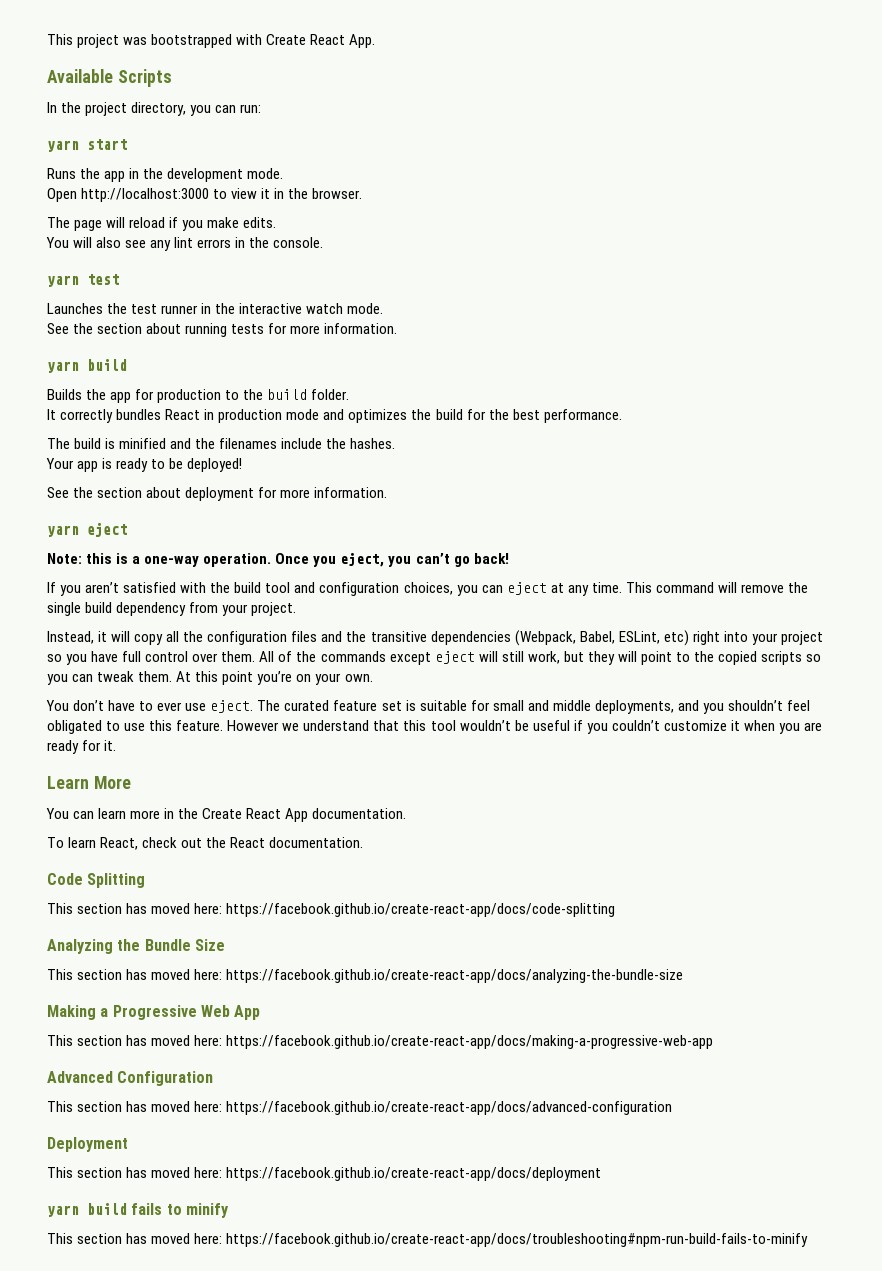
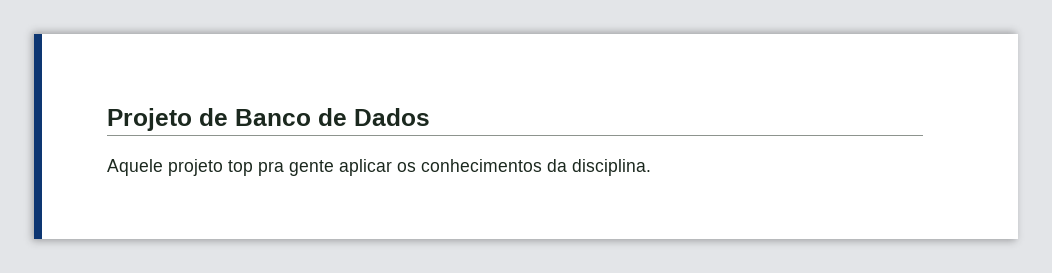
[47,34,376,48] [47,69,172,87] [47,102,262,116] [47,139,127,152] [47,168,284,182] [47,188,363,202] [47,217,277,231] [46,237,324,251] [47,274,119,287] [47,303,384,314] [47,323,398,337] [47,359,127,373] [47,389,350,403] [47,409,622,423] [47,438,396,449] [46,458,243,472] [47,487,388,501] [47,522,127,537] [47,553,509,567] [47,582,809,596] [47,602,297,616] [47,630,823,646] [47,651,822,665] [47,671,373,685] [46,700,811,714] [47,720,823,734] [47,740,117,754] [47,776,131,789] [46,808,407,822] [47,837,364,850] [47,873,146,888] [47,903,616,917] [47,939,225,954] [47,969,684,983] [47,1005,261,1020] [47,1035,714,1049] [47,1071,214,1086] [47,1101,673,1115] [47,1137,128,1152] [47,1167,602,1181] [47,1203,229,1218] [47,1233,809,1247] This project was bootstrapped with Create React App. // Available Scripts // In the project directory, you can run: // yarn start // Runs the app in the development mode. // Open http://localhost:3000 to view it in the browser. // The page will reload if you make edits. // You will also see any lint errors in the console. // yarn test // Launches the test runner in the interactive watch mode. // See the section about running tests for more information. // yarn build // Builds the app for production to the build folder. // It correctly bundles React in production mode and optimizes the build for the best performance. // The build is minified and the filenames include the hashes. // Your app is ready to be deployed! // See the section about deployment for more information. // yarn eject // Note: this is a one-way operation. Once you eject, you can’t go back! // If you aren’t satisfied with the build tool and configuration choices, you can eject at any time. This command will remove the single build dependency from your project. // Instead, it will copy all the configuration files and the transitive dependencies (Webpack, Babel, ESLint, etc) right into your project so you have full control over them. All of the commands except eject will still work, but they will point to the copied scripts so you can tweak them. At this point you’re on your own. // You don’t have to ever use eject. The curated feature set is suitable for small and middle deployments, and you shouldn’t feel obligated to use this feature. However we understand that this tool wouldn’t be useful if you couldn’t customize it when you are ready for it. // Learn More // You can learn more in the Create React App documentation. // To learn React, check out the React documentation. // Code Splitting // This section has moved here: https://facebook.github.io/create-react-app/docs/code-splitting // Analyzing the Bundle Size // This section has moved here: https://facebook.github.io/create-react-app/docs/analyzing-the-bundle-size // Making a Progressive Web App // This section has moved here: https://facebook.github.io/create-react-app/docs/making-a-progressive-web-app // Advanced Configuration // This section has moved here: https://facebook.github.io/create-react-app/docs/advanced-configuration // Deployment // This section has moved here: https://facebook.github.io/create-react-app/docs/deployment // yarn build fails to minify // This section has moved here: https://facebook.github.io/create-react-app/docs/troubleshooting#npm-run-build-fails-to-minify -> [107,108,430,131] [107,159,651,176] Projeto de Banco de Dados // Aquele projeto top pra gente aplicar os conhecimentos da disciplina.

